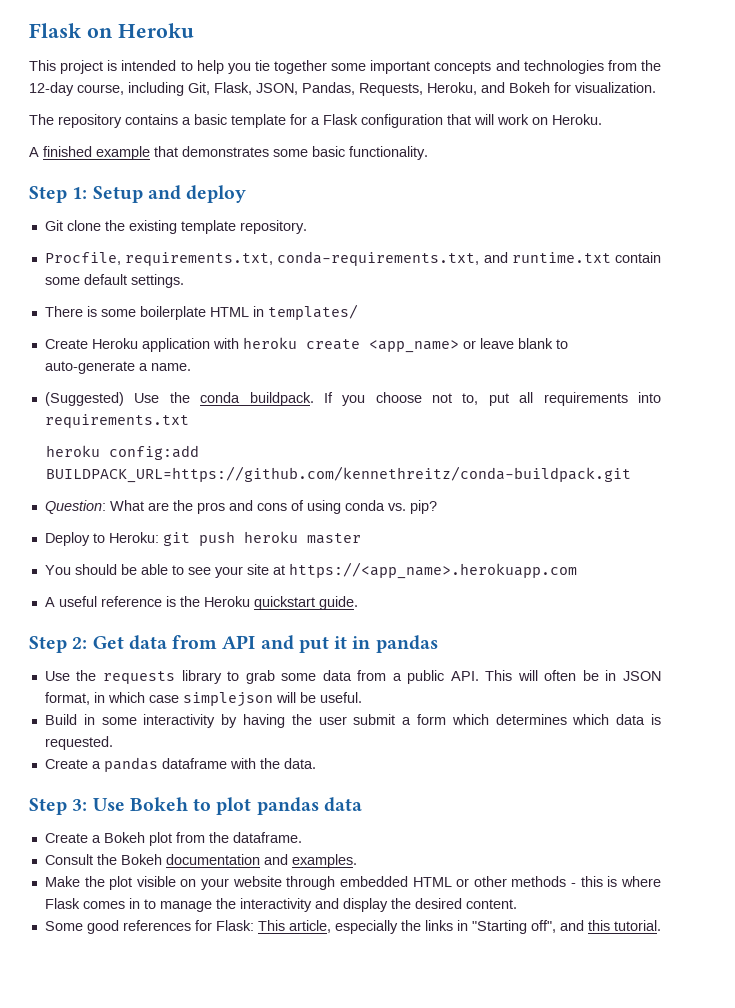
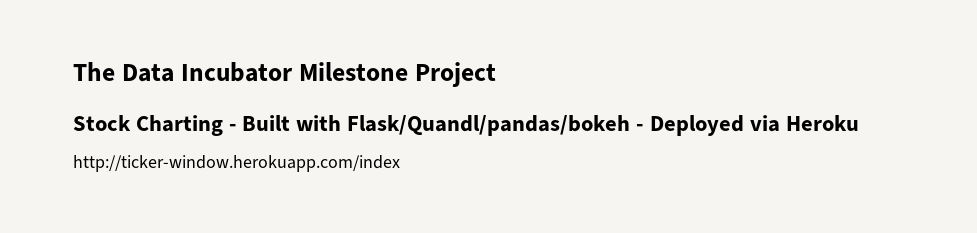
[29,23,194,38] [29,60,661,74] [29,82,656,96] [29,114,602,128] [29,146,428,160] [29,185,247,203] [44,220,307,234] [44,251,661,266] [44,274,184,288] [44,304,358,320] [44,337,568,353] [44,361,191,374] [44,392,661,406] [44,414,189,428] [45,445,199,460] [45,466,631,483] [44,500,437,514] [44,531,361,546] [44,562,577,579] [44,596,358,610] [29,635,438,653] [44,670,661,684] [44,692,362,707] [44,714,661,728] [44,736,113,750] [44,757,316,772] [29,797,362,815] [44,832,302,846] [44,854,357,868] [44,876,661,890] [44,898,517,912] [44,920,661,934] Flask on Heroku // This project is intended to help you tie together some important concepts and technologies from the 12-day course, including Git, Flask, JSON, Pandas, Requests, Heroku, and Bokeh for visualization. // The repository contains a basic template for a Flask configuration that will work on Heroku. // A finished example that demonstrates some basic functionality. // Step 1: Setup and deploy // Git clone the existing template repository. // Procfile, requirements.txt, conda-requirements.txt, and runtime.txt contain some default settings. // There is some boilerplate HTML in templates/ // Create Heroku application with heroku create <app_name> or leave blank to auto-generate a name. // (Suggested) Use the conda buildpack. If you choose not to, put all requirements into requirements.txt // heroku config:add BUILDPACK_URL=https://github.com/kennethreitz/conda-buildpack.git // Question: What are the pros and cons of using conda vs. pip? // Deploy to Heroku: git push heroku master // You should be able to see your site at https://<app_name>.herokuapp.com // A useful reference is the Heroku quickstart guide. // Step 2: Get data from API and put it in pandas // Use the requests library to grab some data from a public API. This will often be in JSON format, in which case simplejson will be useful. // Build in some interactivity by having the user submit a form which determines which data is requested. // Create a pandas dataframe with the data. // Step 3: Use Bokeh to plot pandas data // Create a Bokeh plot from the dataframe. // Consult the Bokeh documentation and examples. // Make the plot visible on your website through embedded HTML or other methods - this is where Flask comes in to manage the interactivity and display the desired content. // Some good references for Flask: This article, especially the links in "Starting off", and this tutorial. -> [73,62,496,87] [73,115,859,136] [73,155,400,172] The Data Incubator Milestone Project // Stock Charting - Built with Flask/Quandl/pandas/bokeh - Deployed via Heroku // http://ticker-window.herokuapp.com/index

